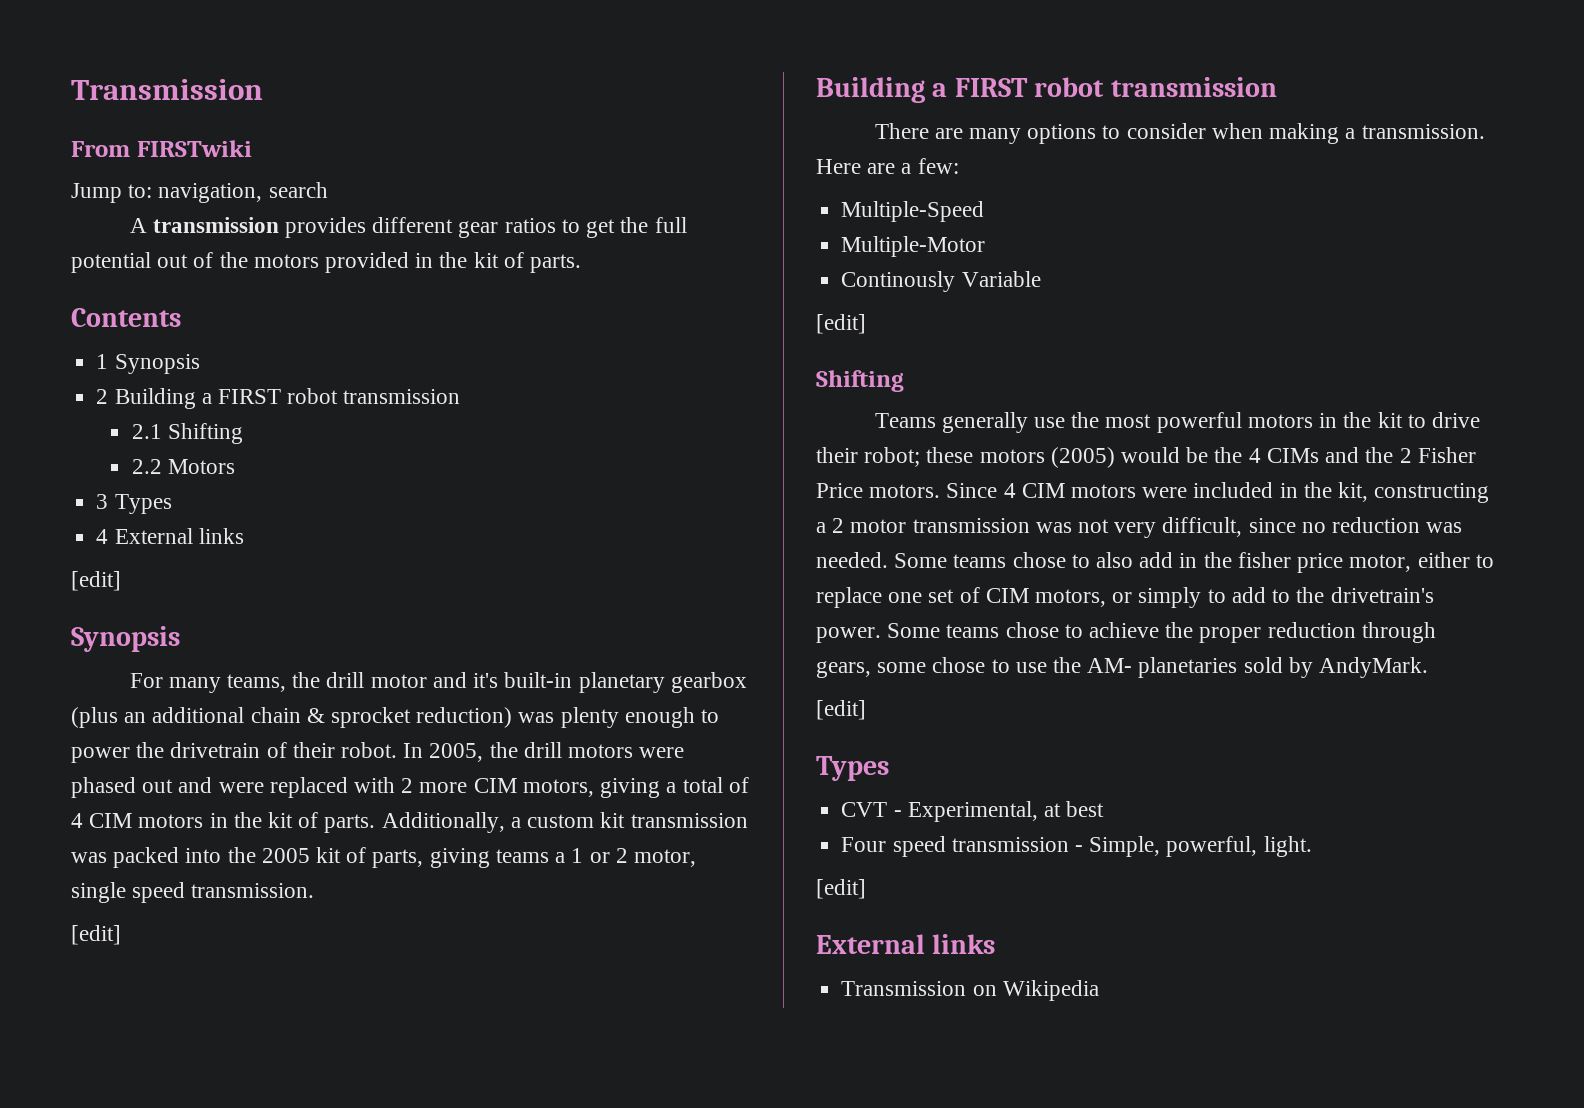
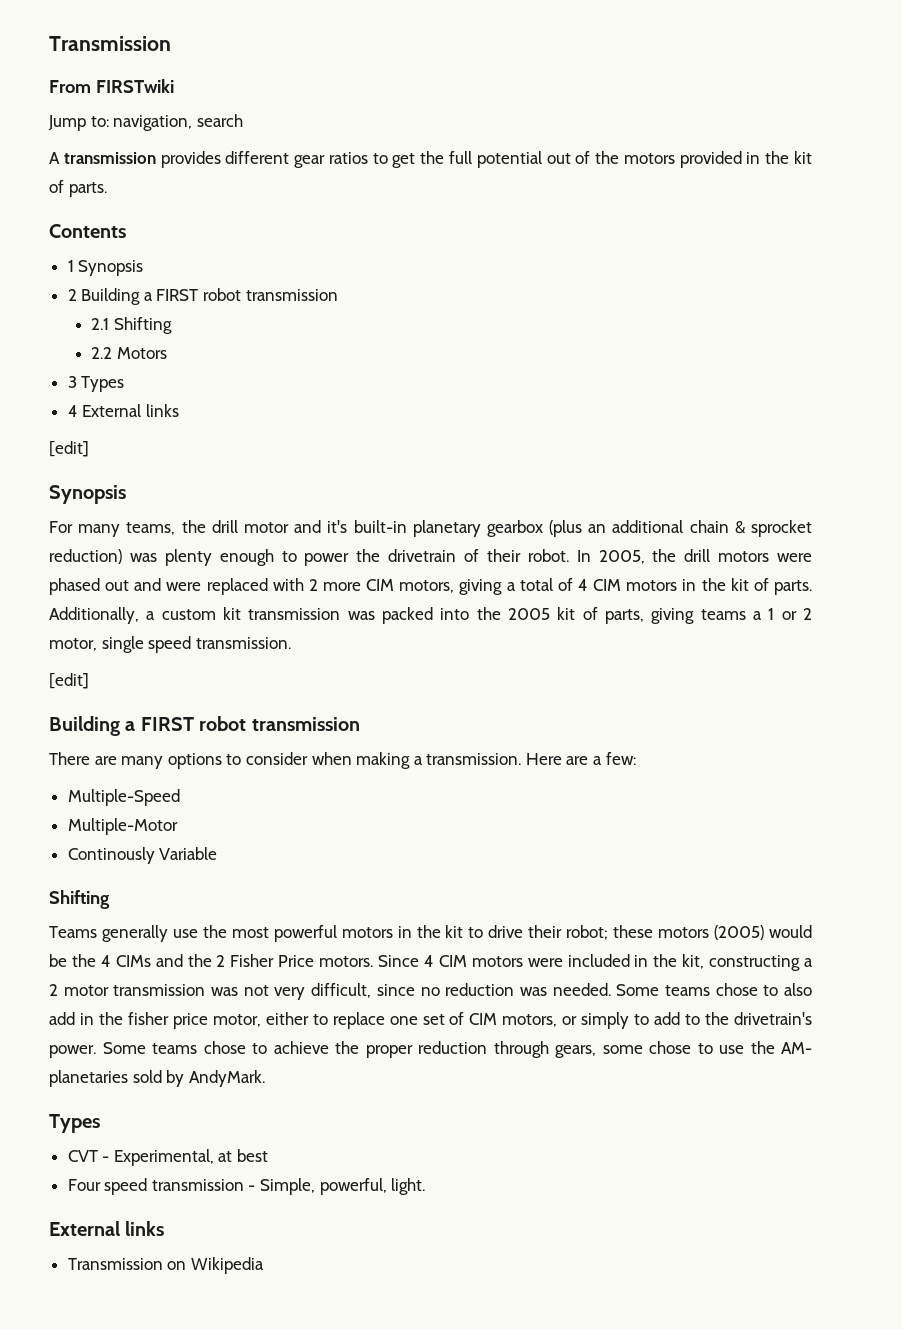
[816,314,866,334] // [edit] -> (218, 853) none
[816,700,866,720] // [edit] -> (265, 1078) none
[816,879,866,899] // [edit] -> (426, 1186) none

